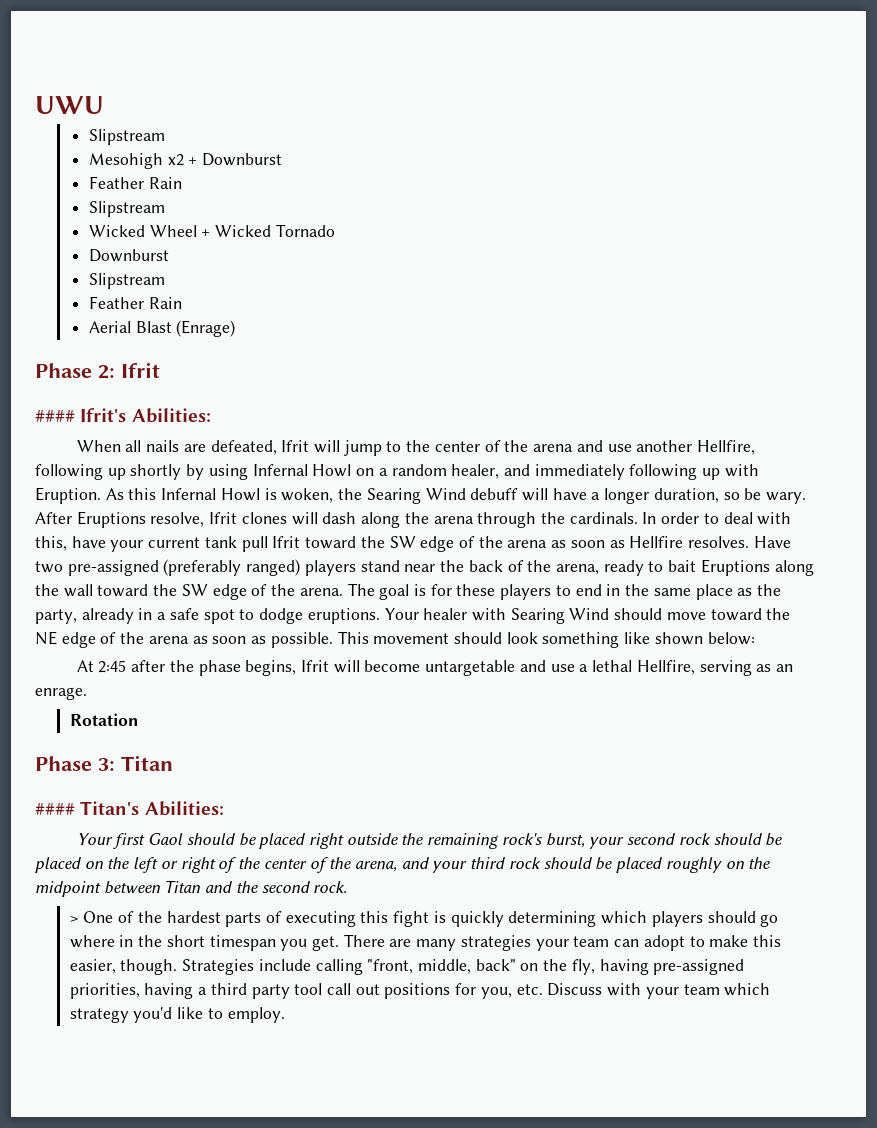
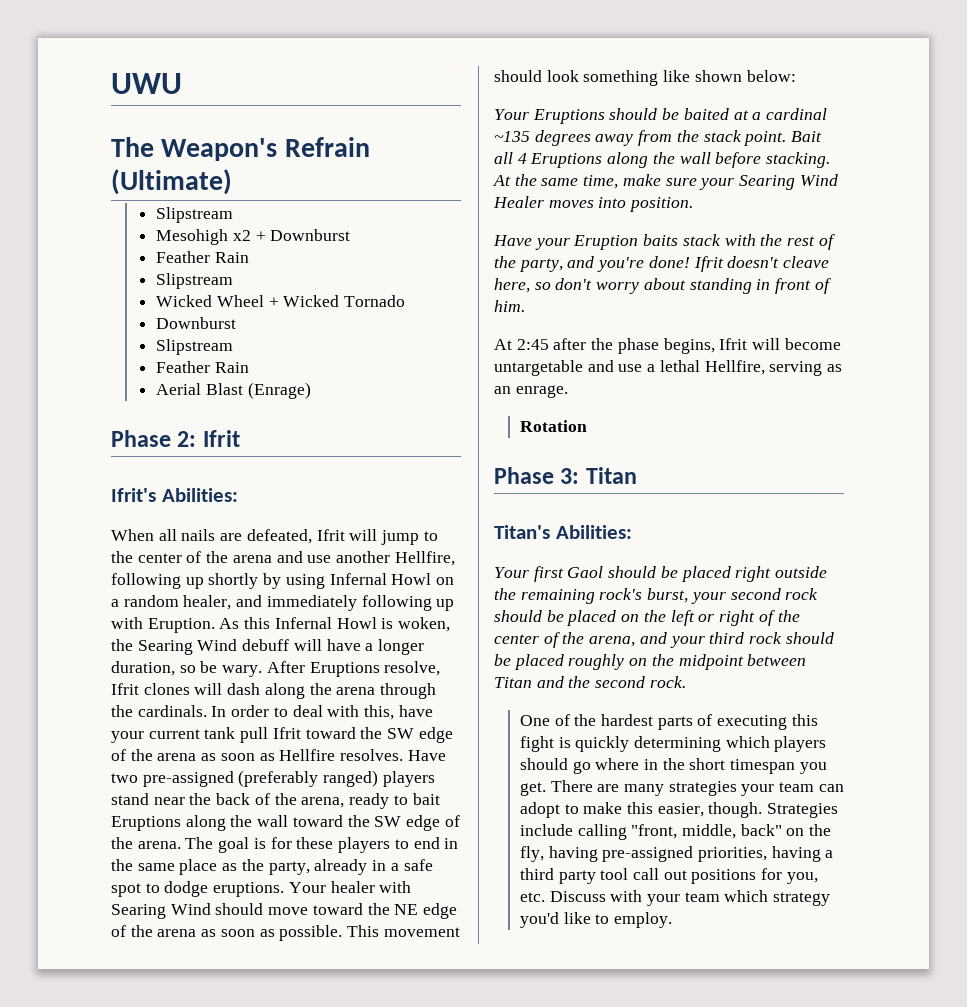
(104, 105) none -> [111,137,370,161] [111,169,232,195] // The Weapon's Refrain (Ultimate)
[35,410,75,422] #### -> (240, 438) none
(755, 638) none -> [494,108,828,124] [494,130,823,146] [494,152,831,168] [493,174,838,190] [493,196,694,212] [493,234,835,250] [494,256,830,272] [494,278,831,294] [494,300,525,312] // Your Eruptions should be baited at a cardinal ~135 degrees away from the stack point. Bait all 4 Eruptions along the wall before stacking. At the same time, make sure your Searing Wind Healer moves into position. // Have your Eruption baits stack with the rest of the party, and you're done! Ifrit doesn't cleave here, so don't worry about standing in front of him.
[35,803,75,815] #### -> (637, 475) none
[69,916,79,923] > -> (686, 682) none

